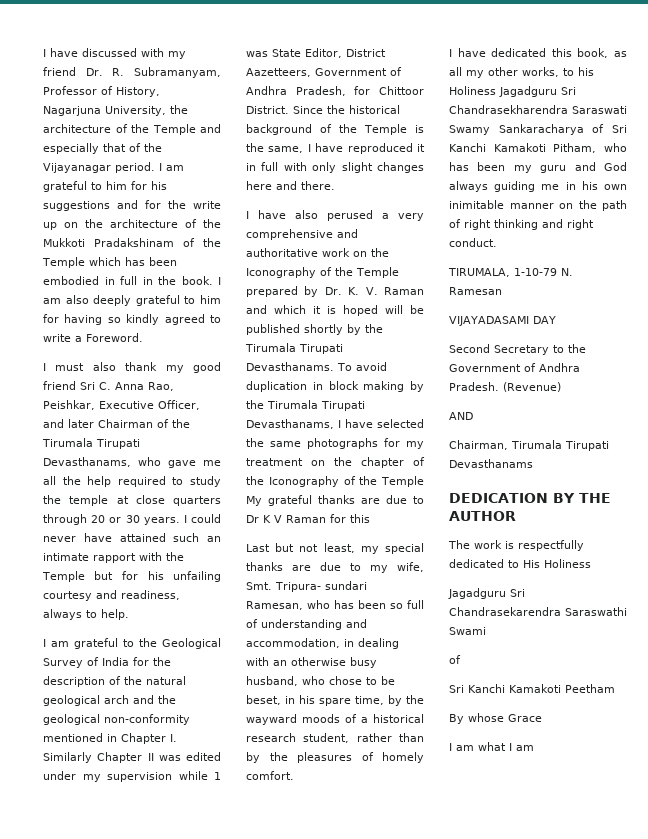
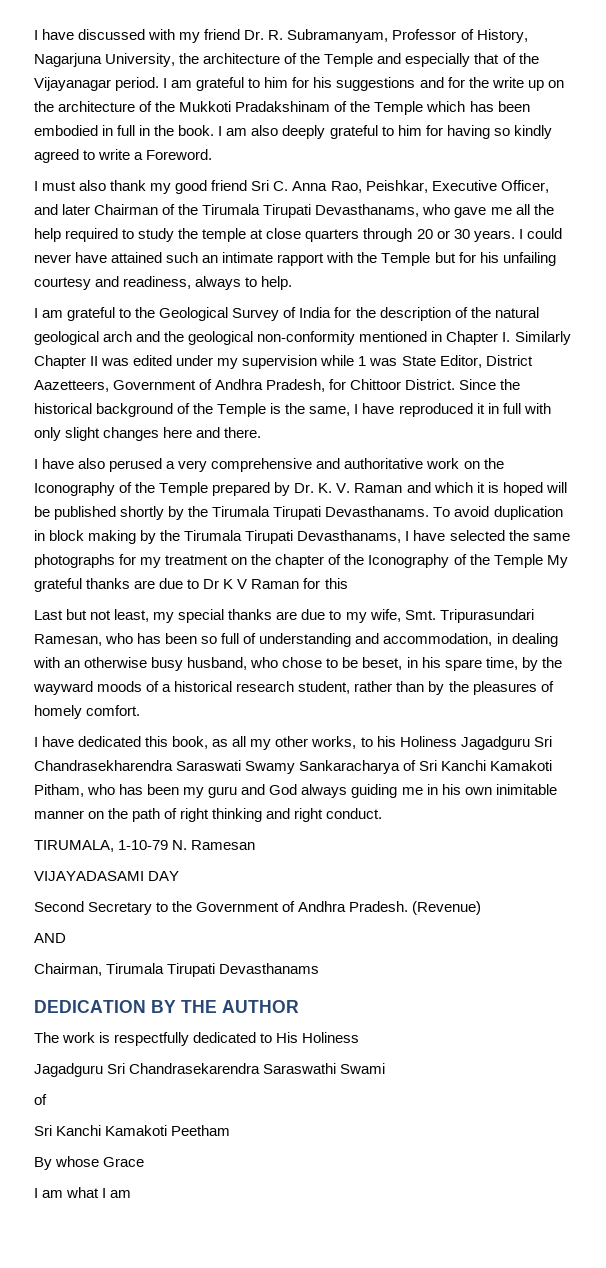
[275,581,367,592] Tripura- sundari -> [439,609,534,623] Tripurasundari

